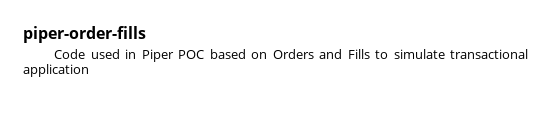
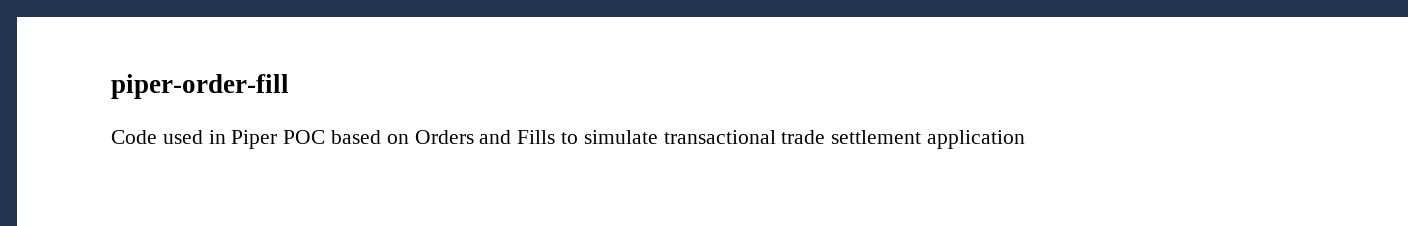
[23,26,146,43] piper-order-fills -> [111,74,289,99] piper-order-fill
(529, 54) none -> [781,130,922,144] trade settlement

